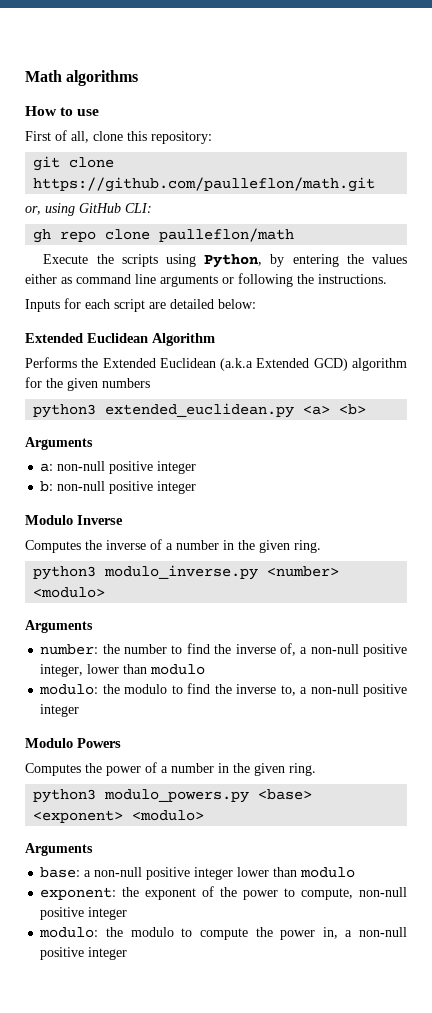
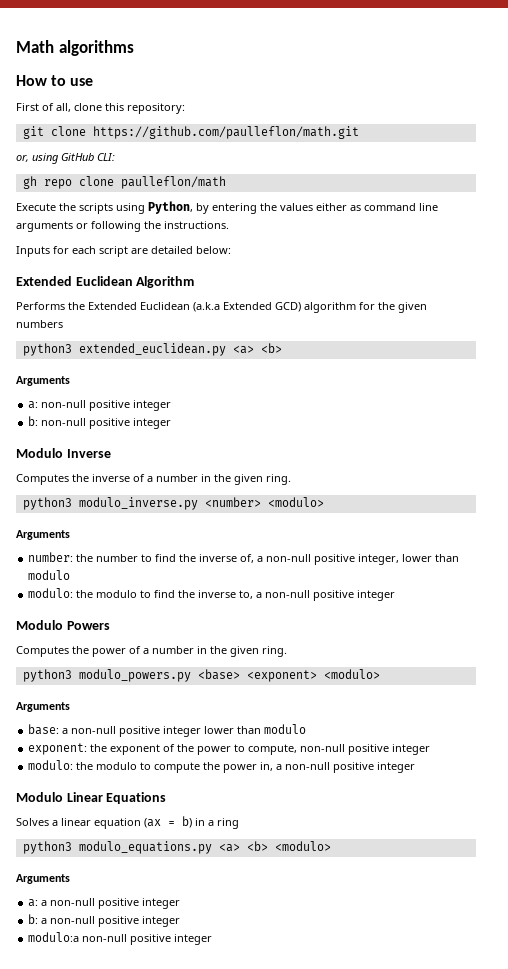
(128, 953) none -> [16,792,167,804] [16,816,239,829] [22,841,331,854] [16,874,70,884] [28,898,181,909] [28,914,181,927] [28,932,213,945] // Modulo Linear Equations // Solves a linear equation (ax = b) in a ring // python3 modulo_equations.py <a> <b> <modulo> // Arguments // a: a non-null positive integer // b: a non-null positive integer // modulo:a non-null positive integer

